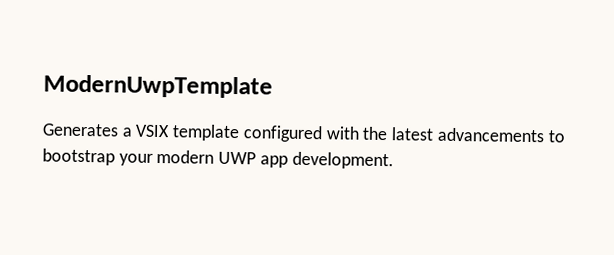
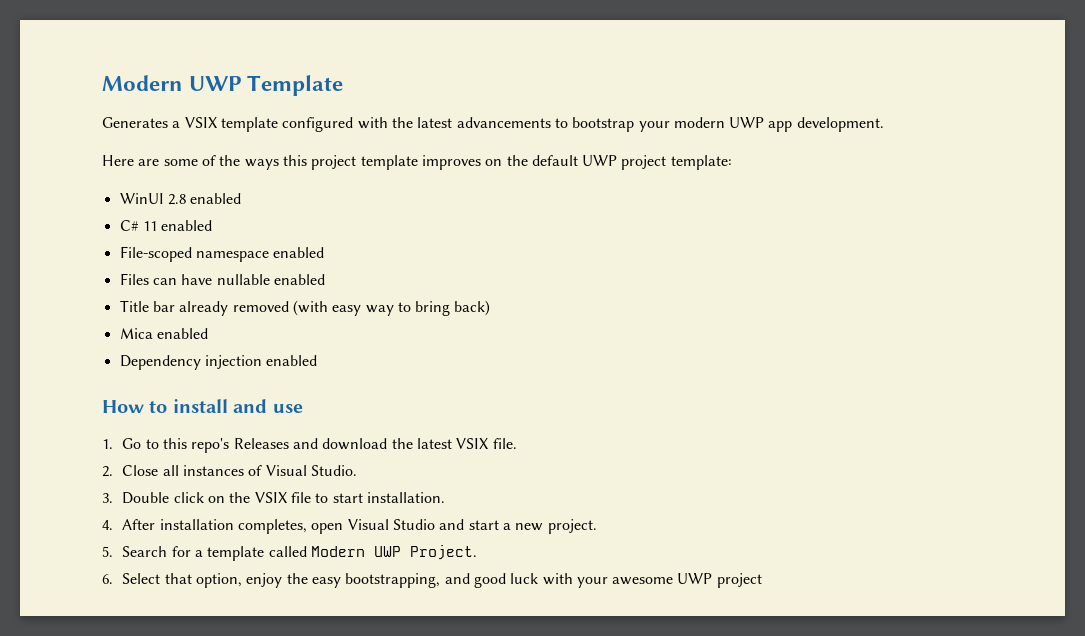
[43,74,273,99] ModernUwpTemplate -> [102,75,344,96] Modern UWP Template
(394, 160) none -> [102,155,732,170] [119,193,242,205] [119,220,213,231] [119,246,325,262] [119,273,325,285] [119,300,491,316] [119,328,208,339] [119,355,318,370] [102,399,303,413] [102,438,517,453] [102,465,357,477] [102,492,445,504] [102,519,597,534] [102,545,477,561] [102,573,762,588] // Here are some of the ways this project template improves on the default UWP project template: // WinUI 2.8 enabled // C# 11 enabled // File-scoped namespace enabled // Files can have nullable enabled // Title bar already removed (with easy way to bring back) // Mica enabled // Dependency injection enabled // How to install and use // 1. Go to this repo's Releases and download the latest VSIX file. // 2. Close all instances of Visual Studio. // 3. Double click on the VSIX file to start installation. // 4. After installation completes, open Visual Studio and start a new project. // 5. Search for a template called Modern UWP Project. // 6. Select that option, enjoy the easy bootstrapping, and good luck with your awesome UWP project

